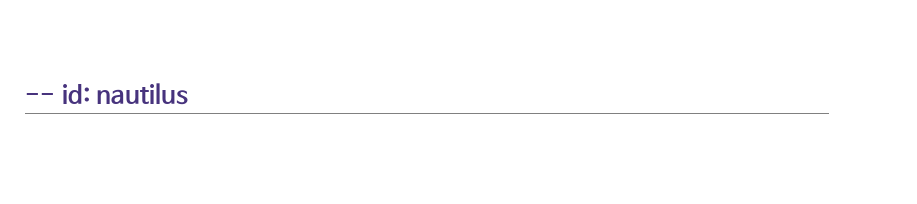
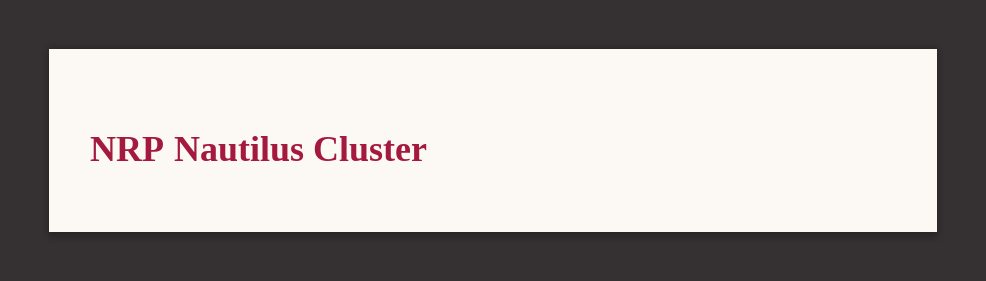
[25,83,189,105] -- id: nautilus -> [90,136,428,161] NRP Nautilus Cluster

